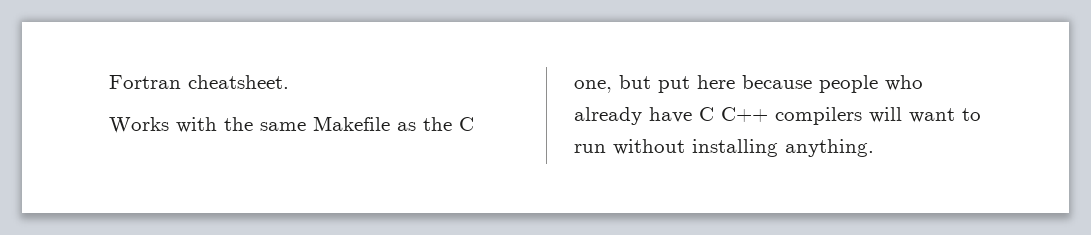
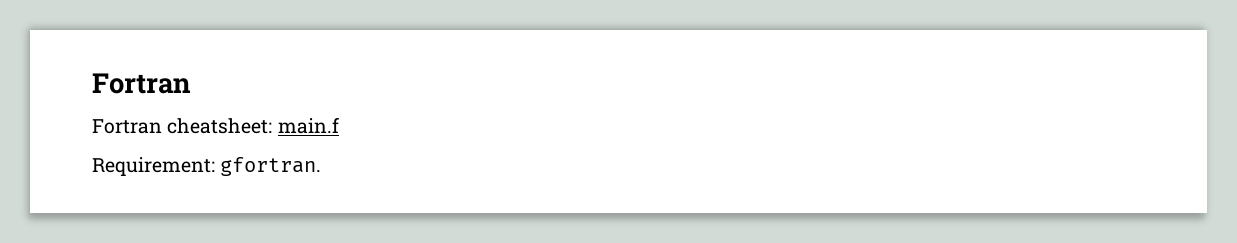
[109,75,289,89] [109,116,474,133] [574,75,923,93] [574,107,981,125] [574,139,874,157] Fortran cheatsheet. // Works with the same Makefile as the C one, but put here because people who already have C C++ compilers will want to run without installing anything. -> [92,73,191,94] [92,117,339,134] [92,157,322,176] Fortran // Fortran cheatsheet: main.f // Requirement: gfortran.

